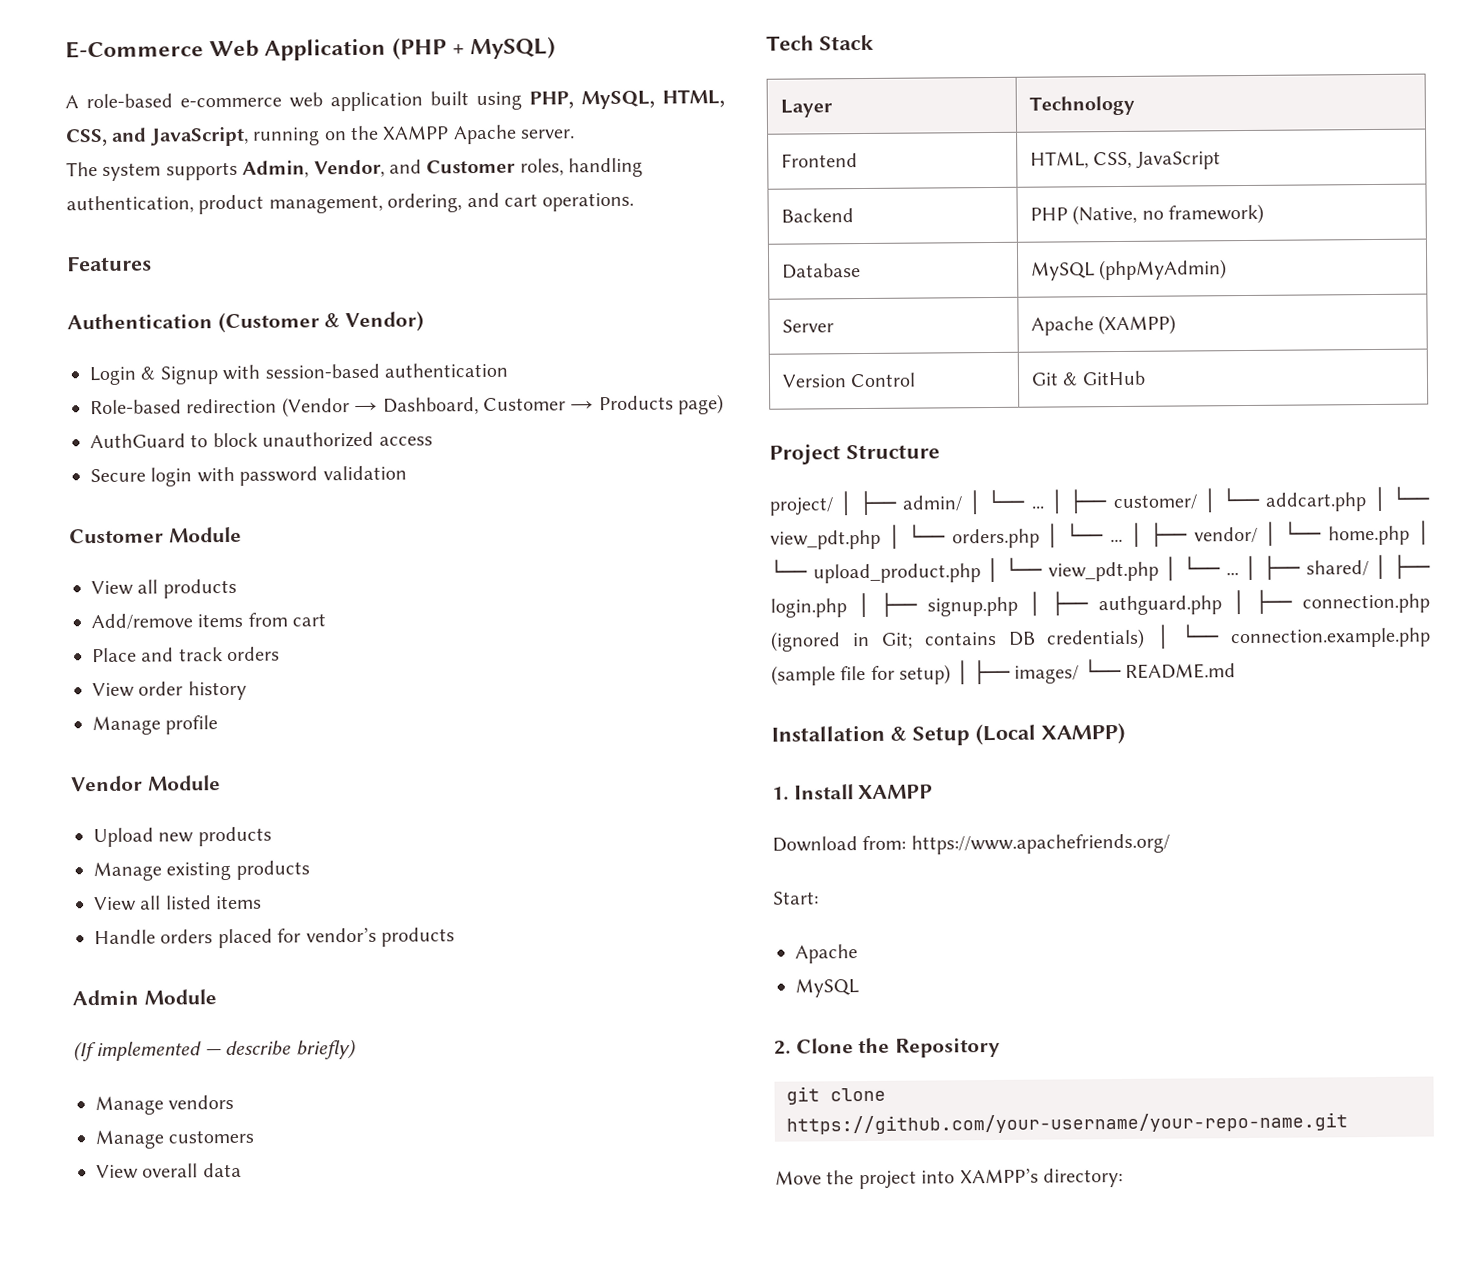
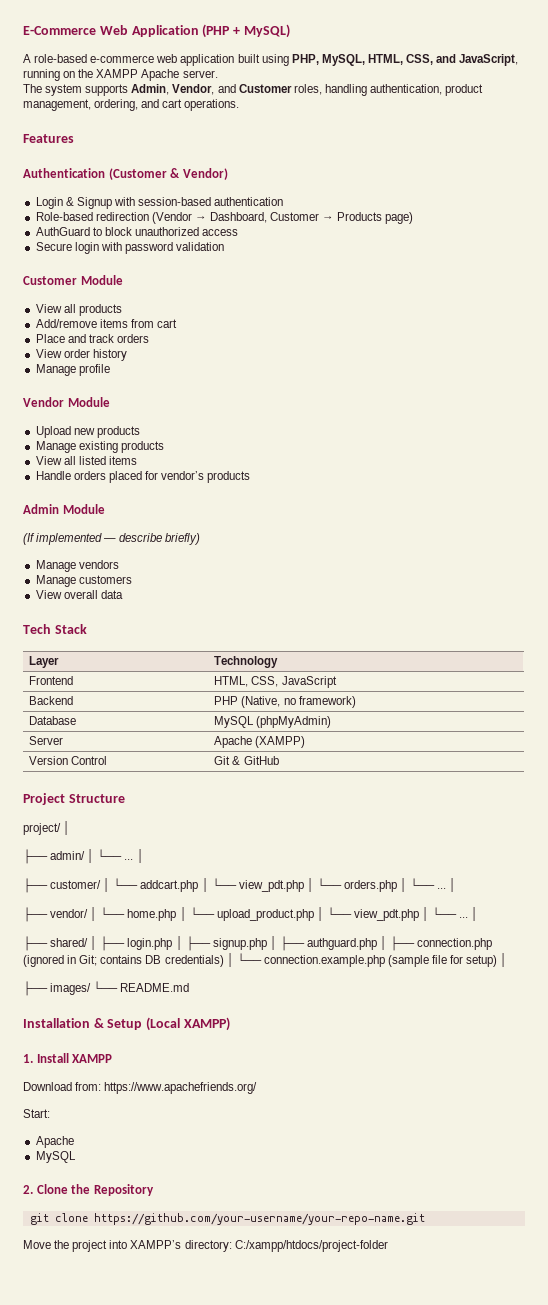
(854, 503) none -> (71, 828) //
(1064, 501) none -> (144, 856) //
(1143, 534) none -> (457, 885) //
(1258, 568) none -> (479, 914) //
(969, 672) none -> (508, 960) //
(1123, 1177) none -> [234,1240,388,1252] C:/xampp/htdocs/project-folder

